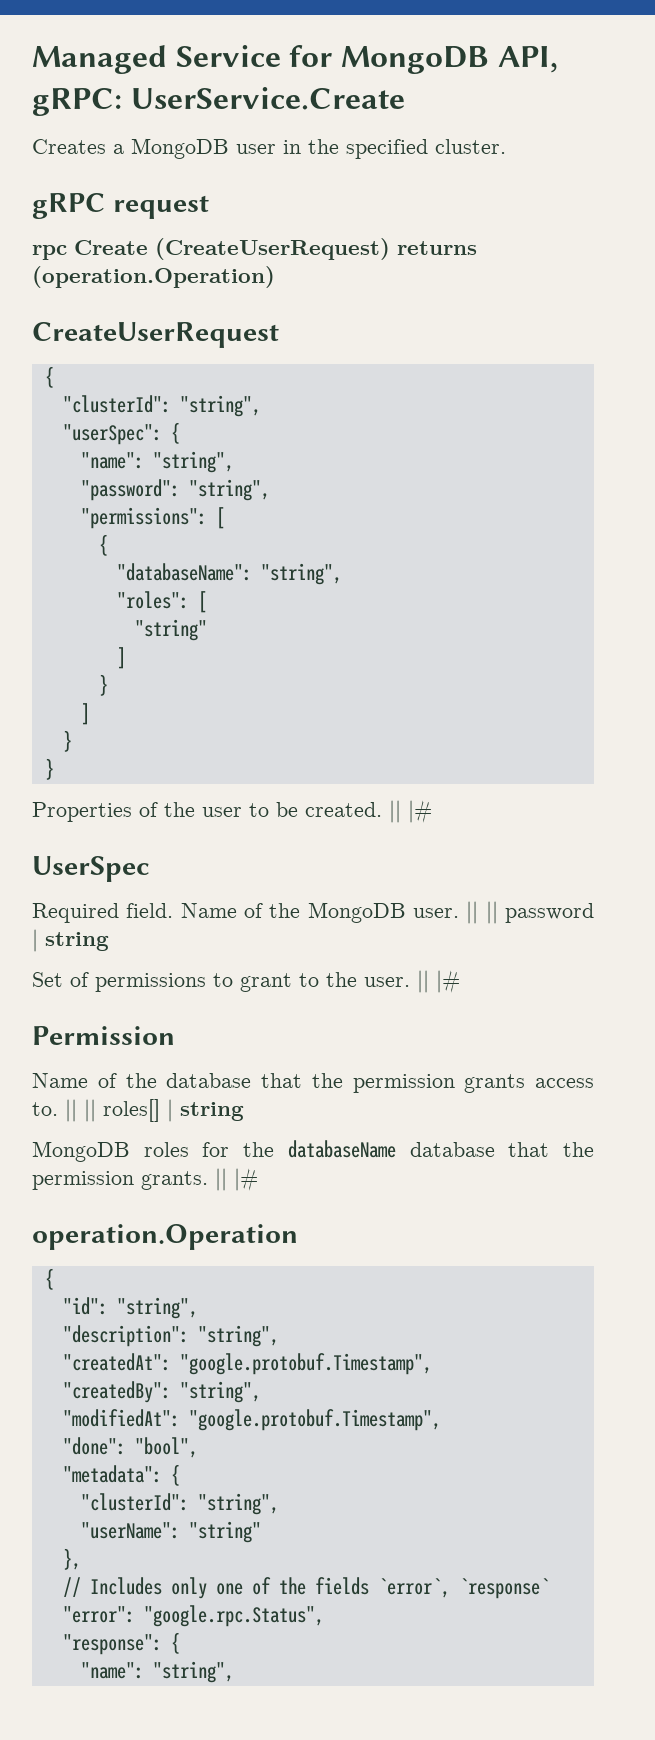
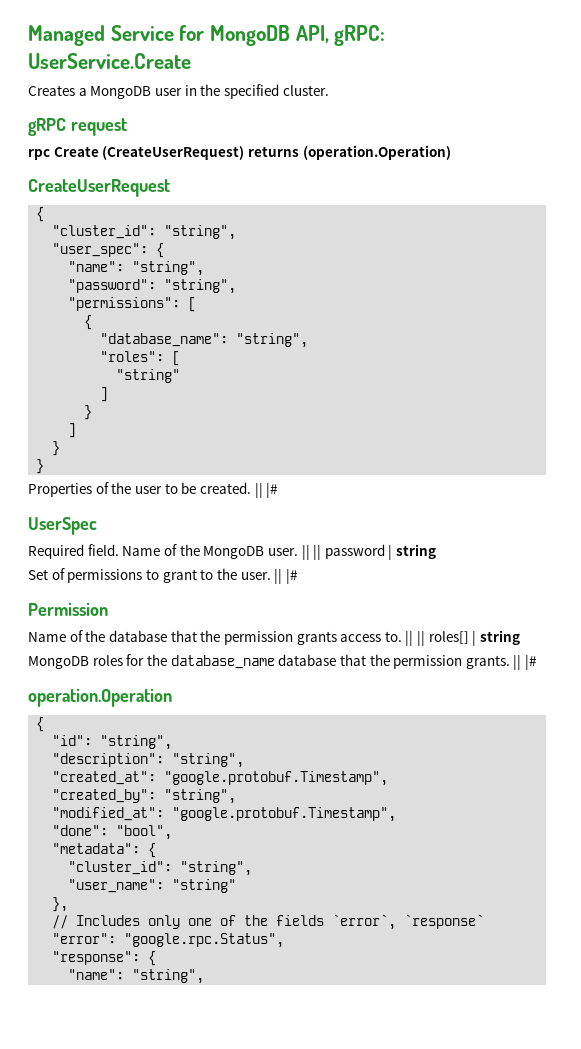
[62,395,261,417] [62,424,162,445] "clusterId": "string", // "userSpec": -> [52,225,237,240] [52,243,149,257] "cluster_id": "string", // "user_spec":
[116,563,252,581] "databaseName": -> [100,333,229,347] "database_name":
[287,1140,396,1158] databaseName -> [170,655,275,669] database_name
[62,1353,432,1375] [62,1381,261,1403] [62,1409,180,1427] "createdAt": "google.protobuf.Timestamp", // "createdBy": "string", // "modifiedAt": -> [52,771,389,786] [52,789,237,804] [52,807,165,821] "created_at": "google.protobuf.Timestamp", // "created_by": "string", // "modified_at":
[80,1493,279,1515] [80,1522,180,1539] "clusterId": "string", // "userName": -> [68,861,253,876] [68,879,165,893] "cluster_id": "string", // "user_name":

